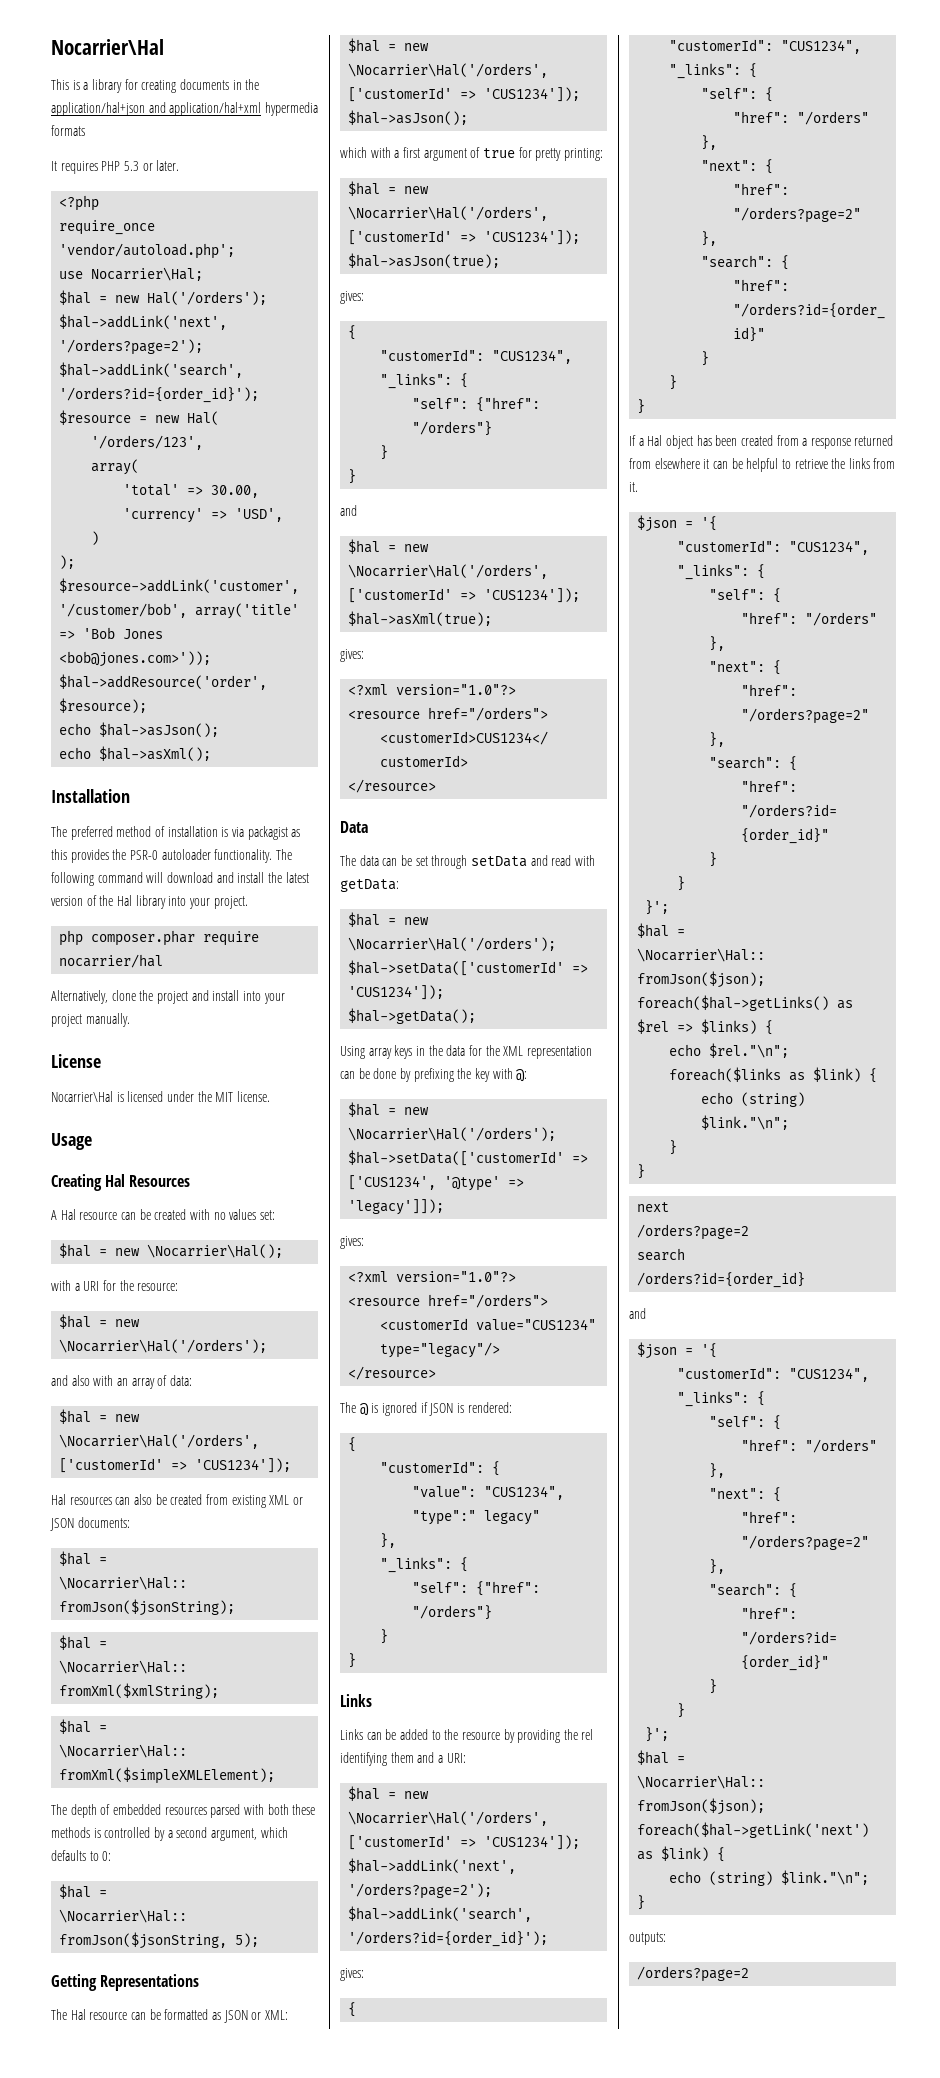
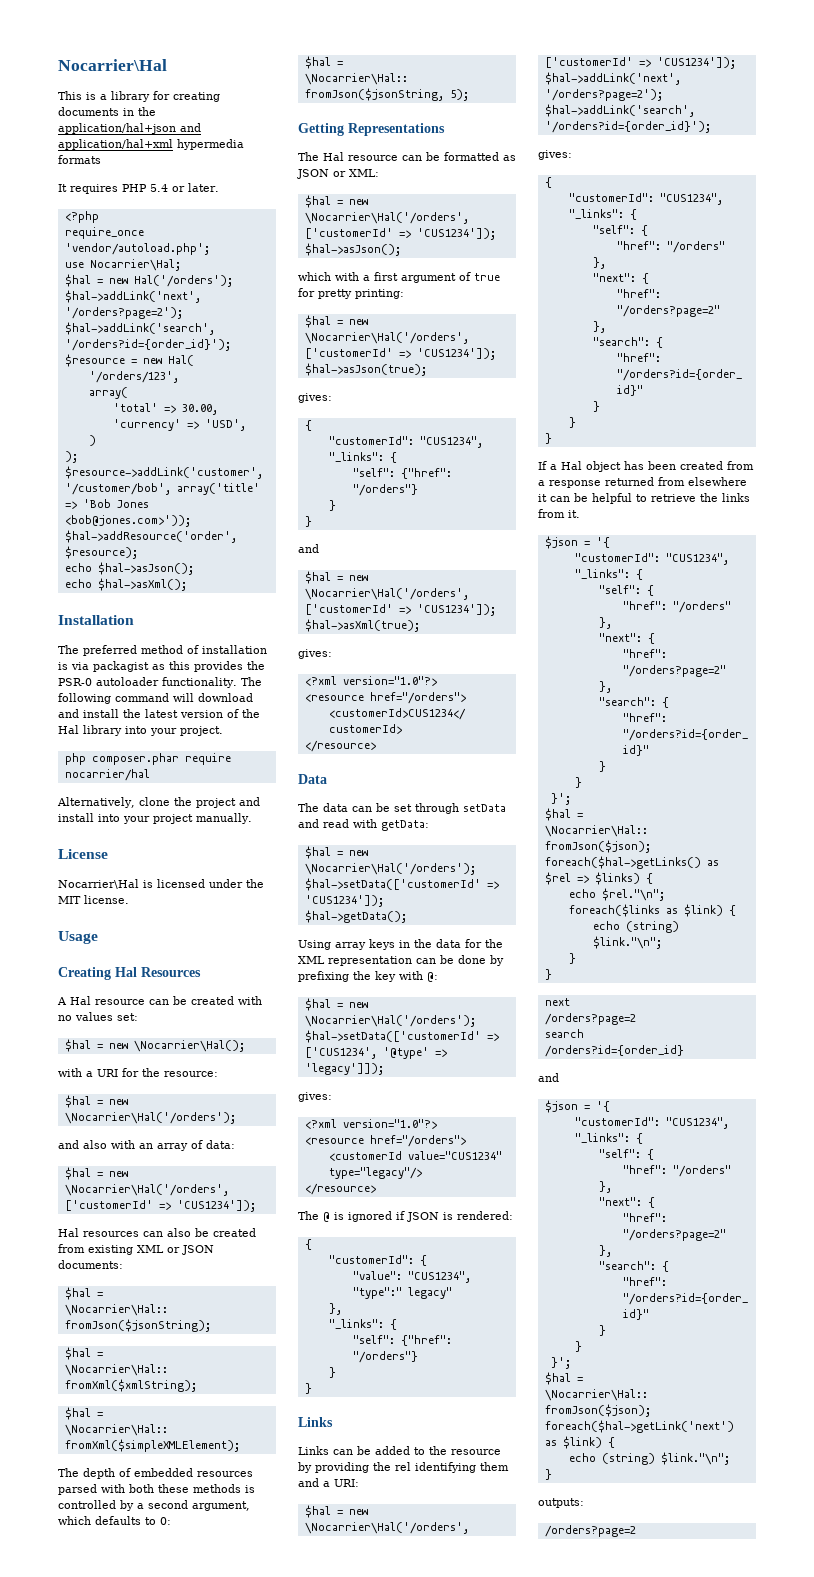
[123,161,139,171] 5.3 -> [150,184,168,192] 5.4

